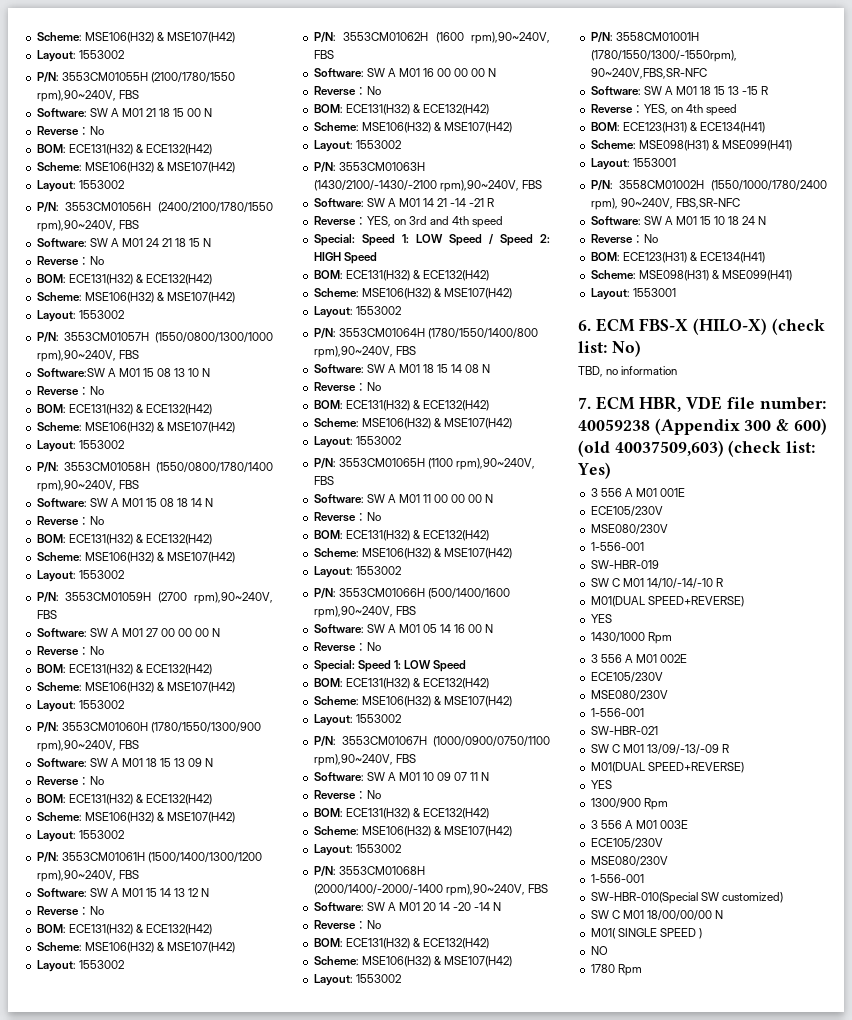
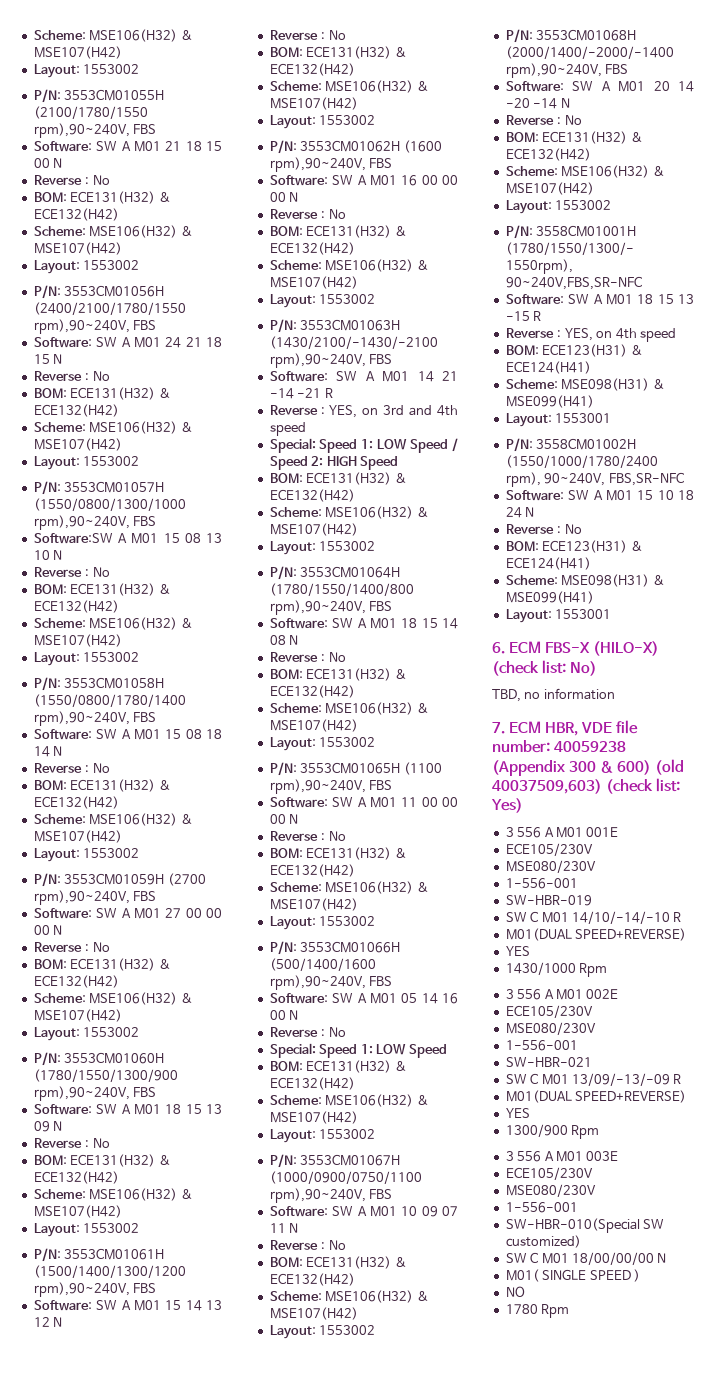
[699,122,765,133] ECE134(H41) -> [505,361,591,374] ECE124(H41)
[699,252,765,263] ECE134(H41) -> [505,557,591,570] ECE124(H41)

